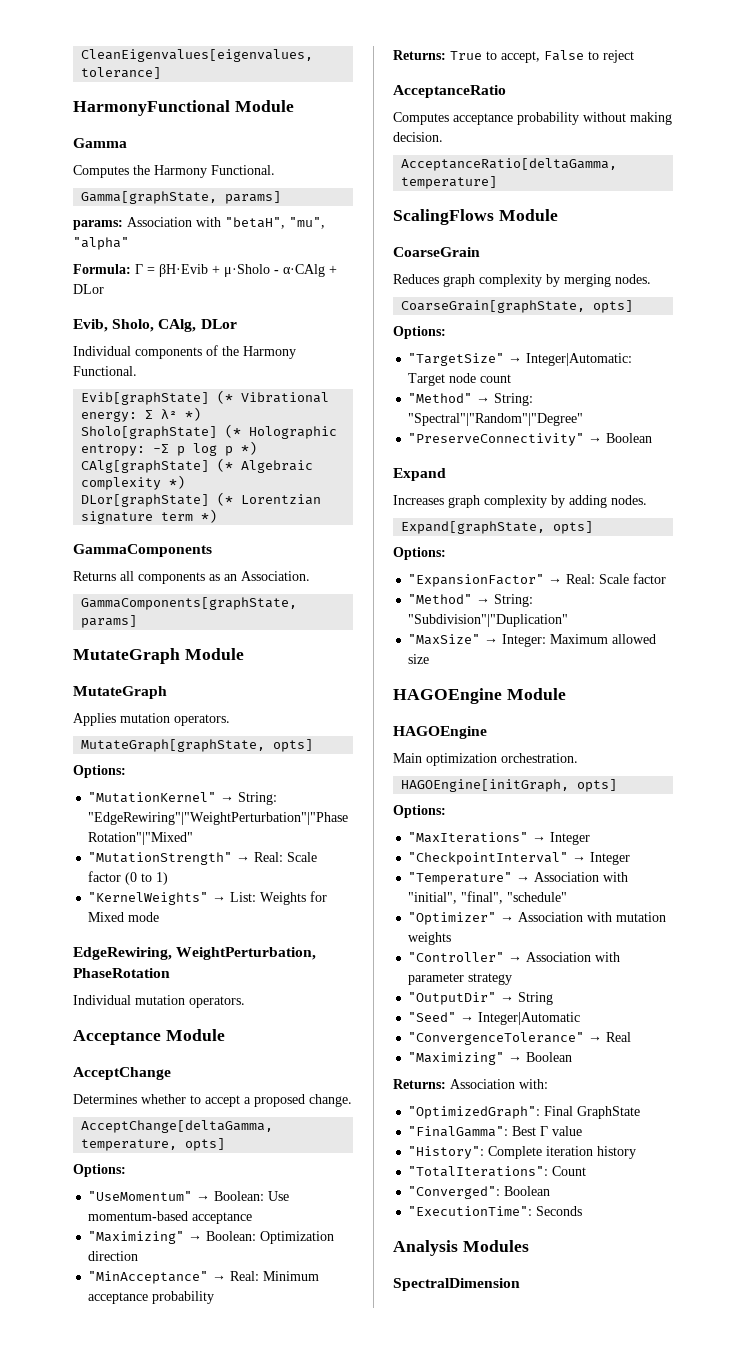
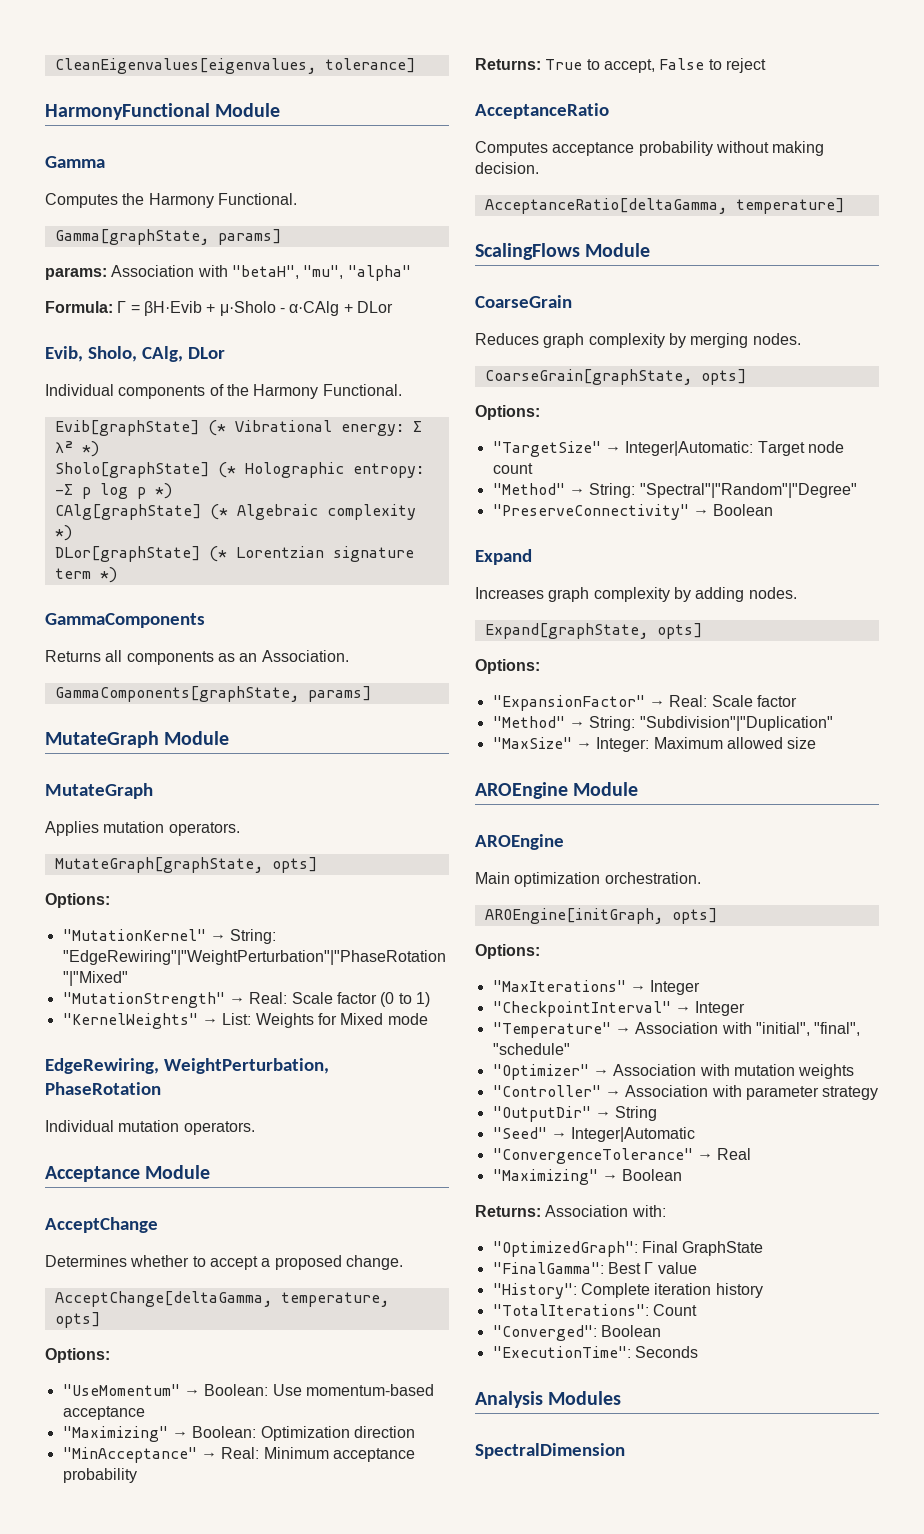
[393,688,566,704] [393,726,487,739] HAGOEngine Module // HAGOEngine -> [475,782,639,799] [475,834,564,850] AROEngine Module // AROEngine
[401,779,570,792] HAGOEngine[initGraph, -> [484,908,663,924] AROEngine[initGraph,

